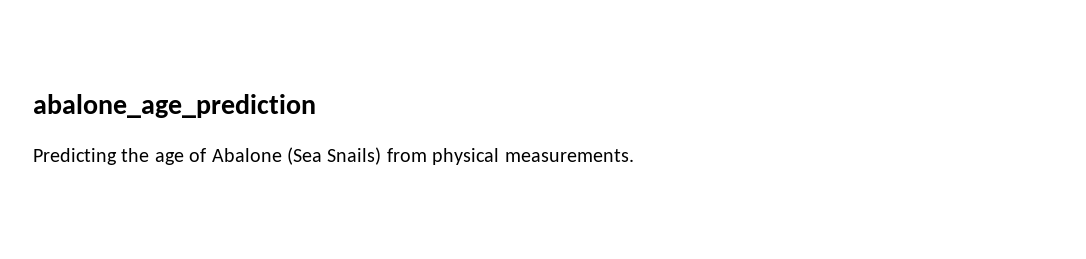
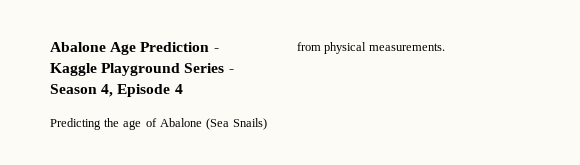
[33,94,316,118] abalone_age_prediction -> [50,42,219,55] [50,63,234,76] [50,84,183,97] Abalone Age Prediction - Kaggle Playground Series - Season 4, Episode 4

